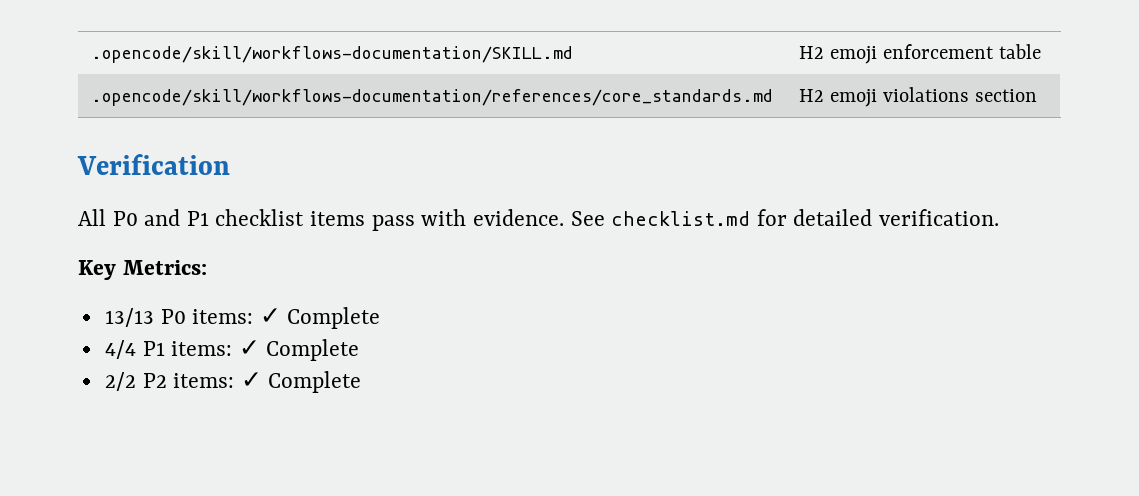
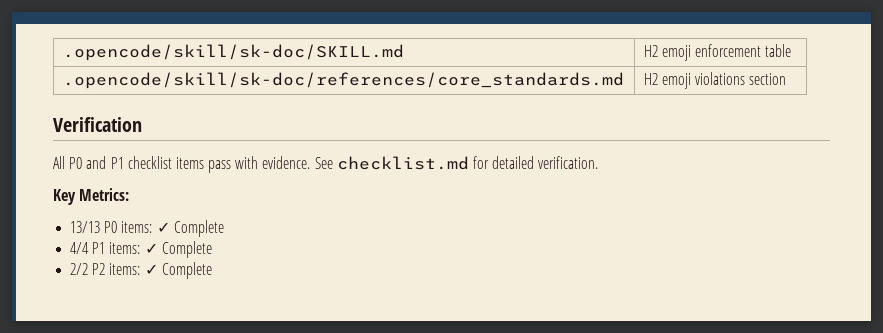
[90,46,573,63] .opencode/skill/workflows-documentation/SKILL.md -> [62,44,404,61] .opencode/skill/sk-doc/SKILL.md
[90,89,773,106] .opencode/skill/workflows-documentation/references/core_standards.md -> [62,72,624,89] .opencode/skill/sk-doc/references/core_standards.md

